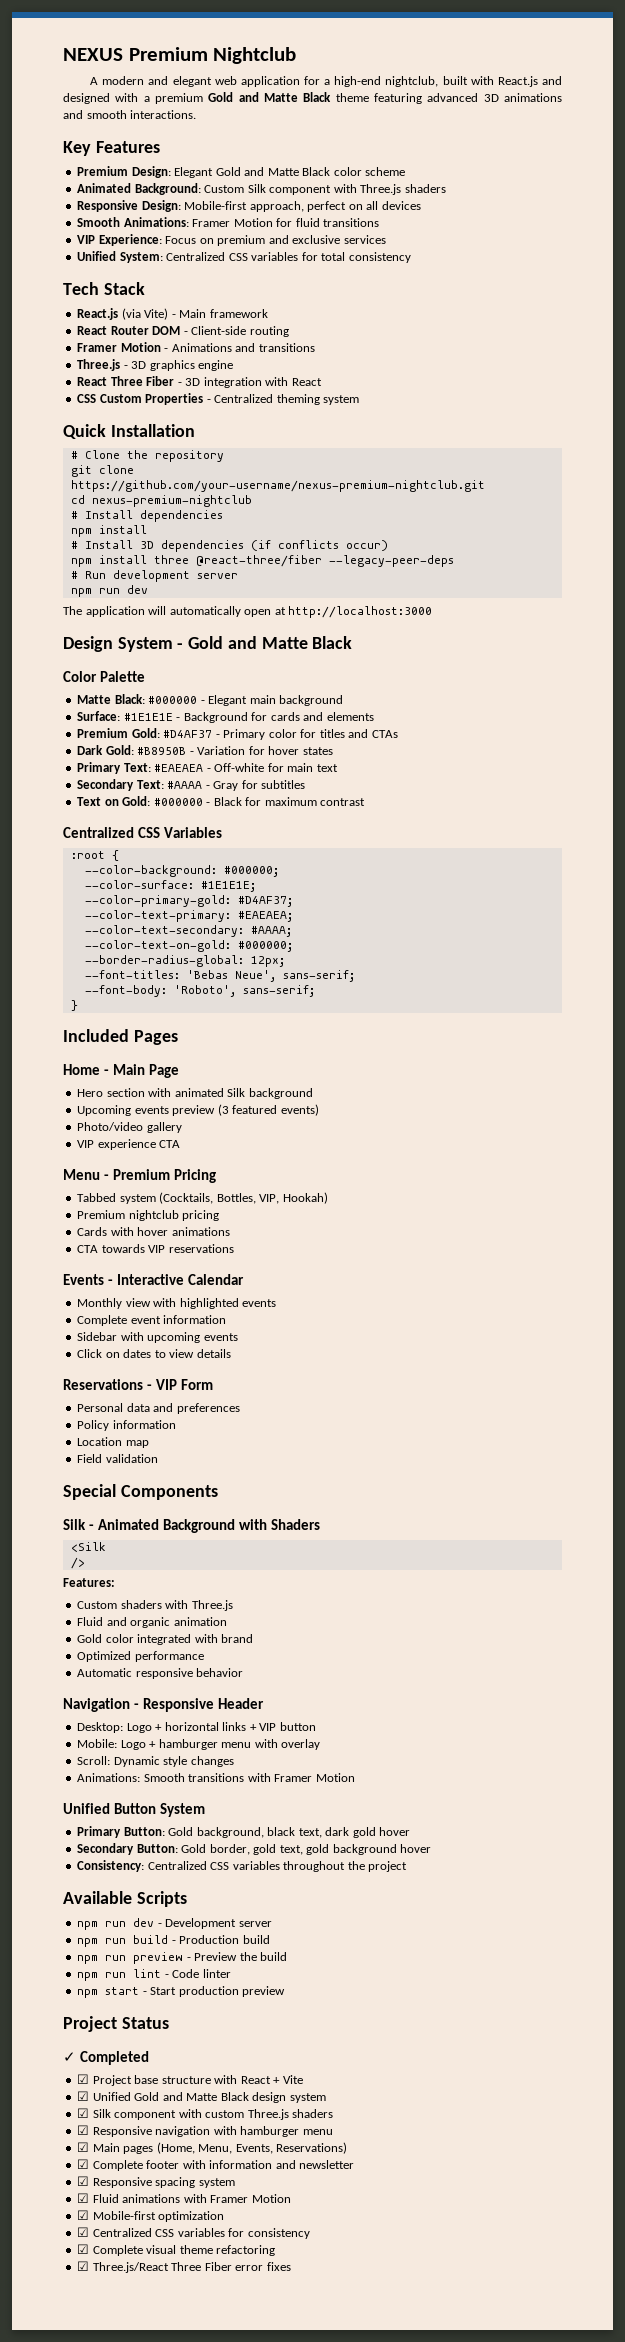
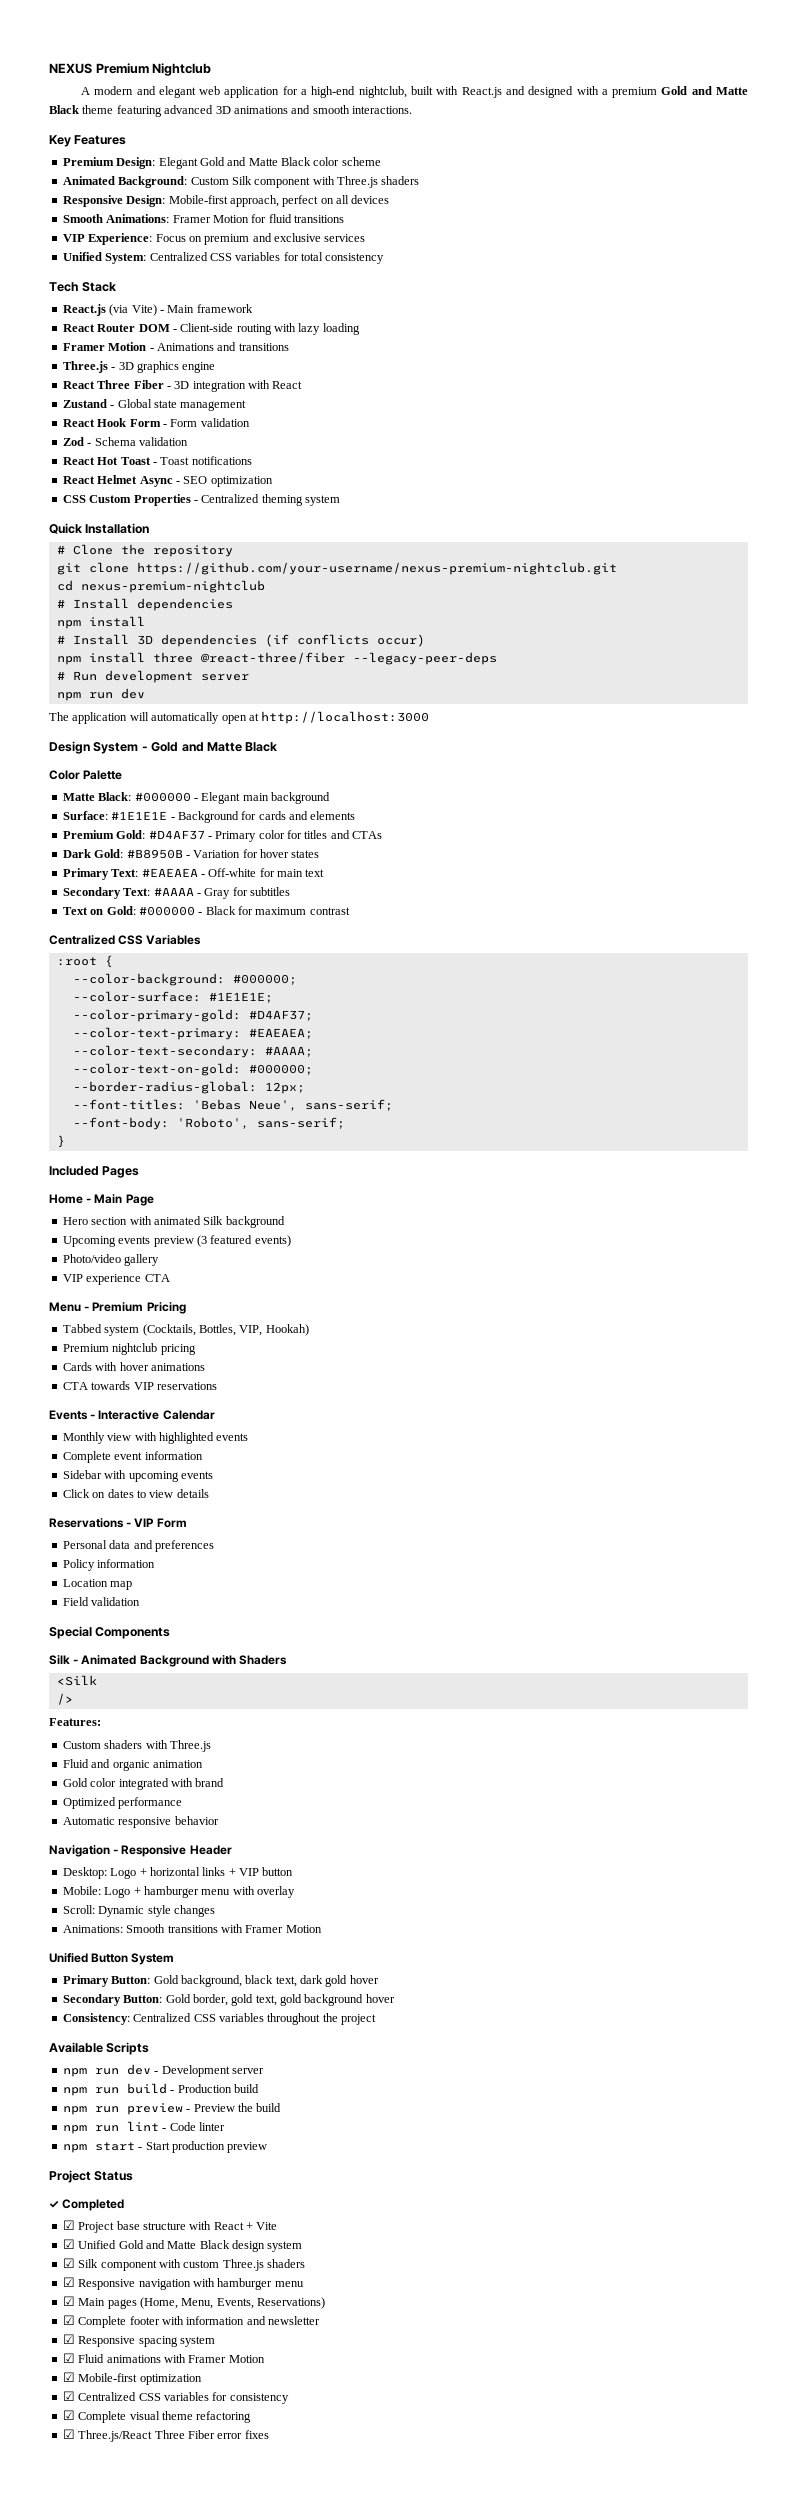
(289, 331) none -> [274,323,360,335] with lazy loading
(322, 382) none -> [62,399,247,411] [62,418,250,427] [62,437,188,446] [62,456,252,465] [62,475,273,487] // Zustand - Global state management // React Hook Form - Form validation // Zod - Schema validation // React Hot Toast - Toast notifications // React Helmet Async - SEO optimization

